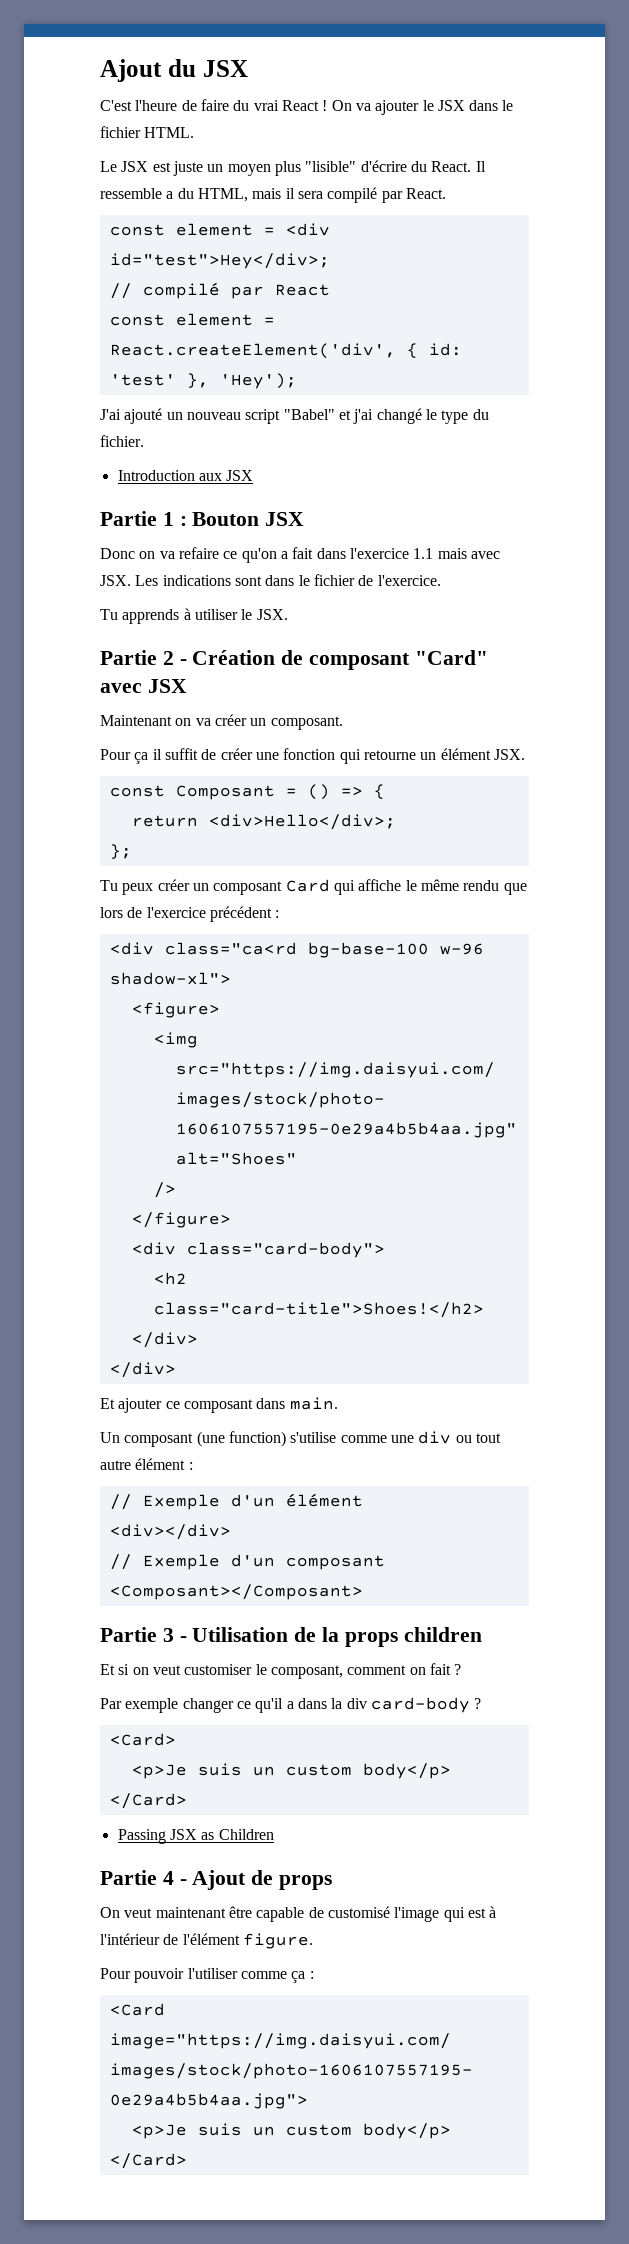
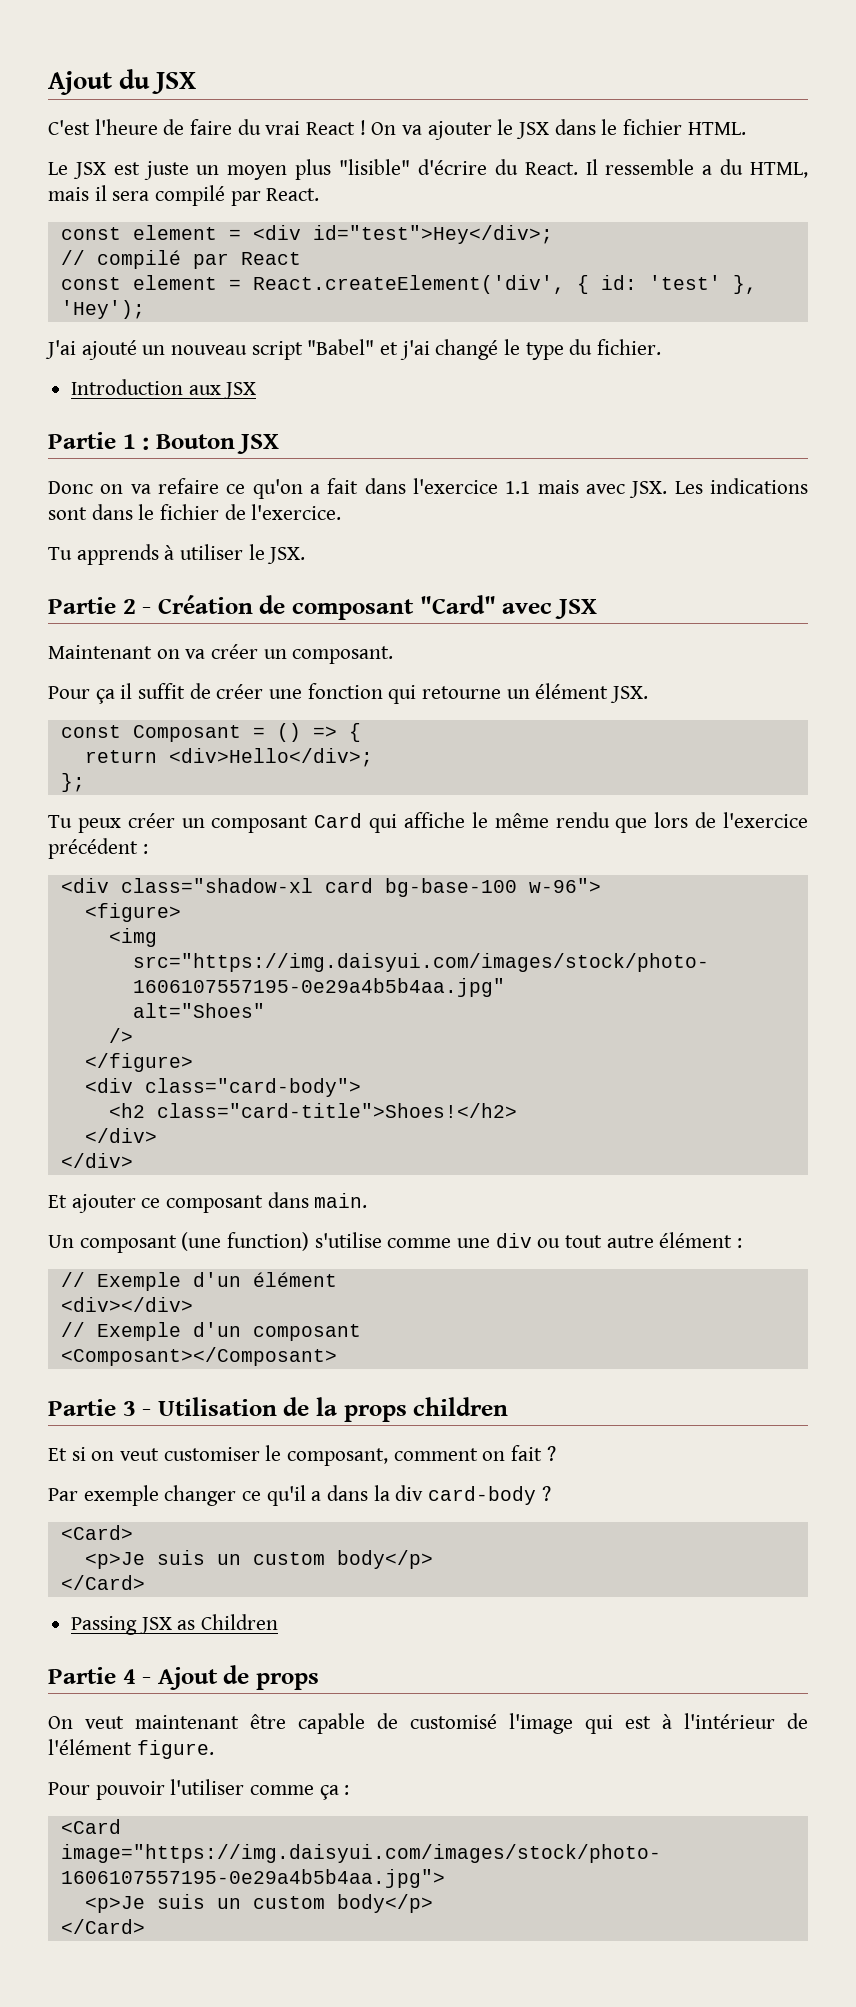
[164,942,484,958] [109,972,231,985] class="ca<rd bg-base-100 w-96 shadow-xl"> -> [120,878,601,897] class="shadow-xl card bg-base-100 w-96">

